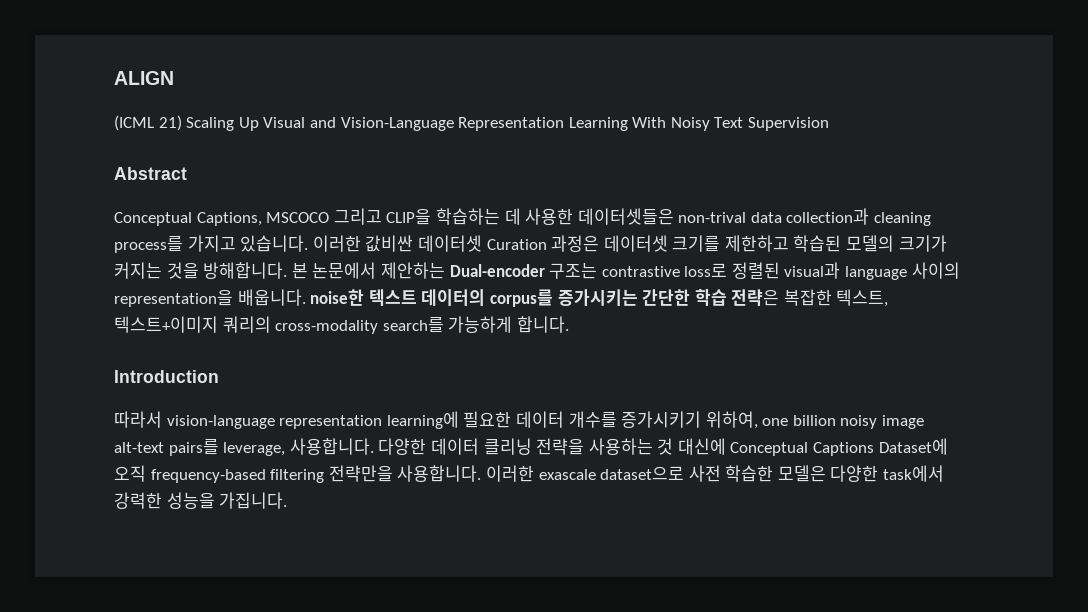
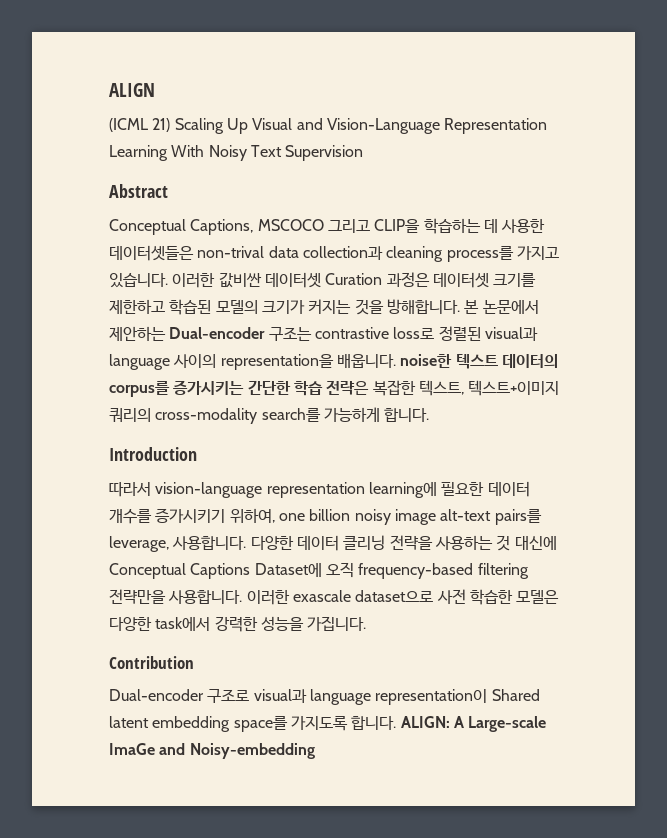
(288, 500) none -> [109,656,194,669] [109,689,540,705] [109,716,547,732] [109,743,315,759] // Contribution // Dual-encoder 구조로 visual과 language representation이 Shared latent embedding space를 가지도록 합니다. ALIGN: A Large-scale ImaGe and Noisy-embedding

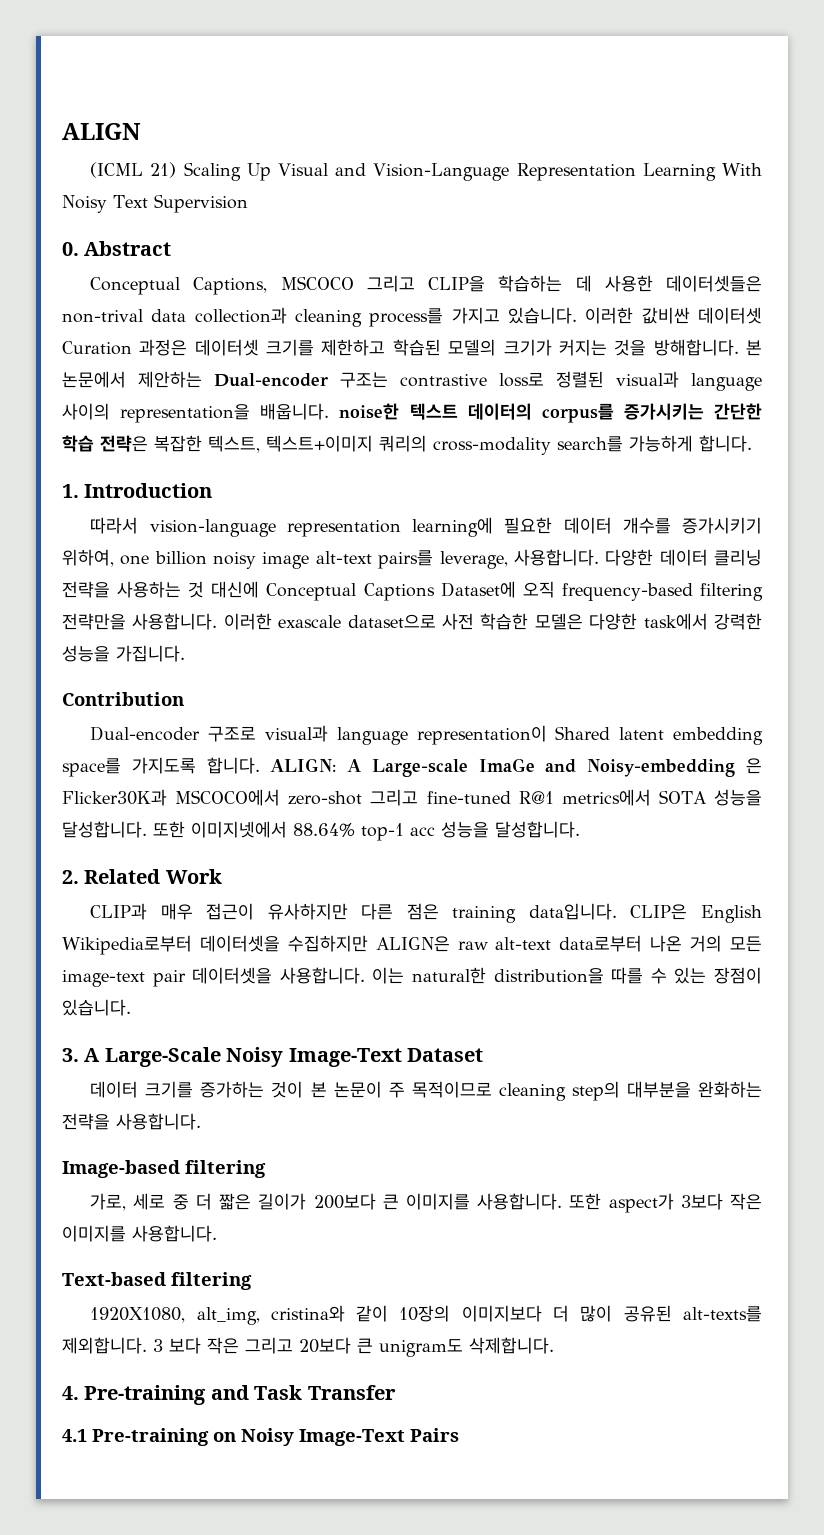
(364, 153) none -> [62,242,79,256] 0.
(430, 415) none -> [62,484,79,498] 1.
(315, 751) none -> [746,758,762,774] [62,789,762,806] [62,821,580,841] [62,869,222,884] [90,903,762,923] [62,935,763,955] [62,967,763,987] [62,999,131,1016] [62,1047,483,1067] [90,1081,763,1101] [62,1113,201,1130] [62,1160,266,1178] [90,1193,763,1213] [62,1225,217,1242] [62,1272,252,1290] [90,1305,763,1325] [62,1337,554,1357] [62,1385,396,1405] [62,1428,459,1446] 은 Flicker30K과 MSCOCO에서 zero-shot 그리고 fine-tuned R@1 metrics에서 SOTA 성능을 달성합니다. 또한 이미지넷에서 88.64% top-1 acc 성능을 달성합니다. // 2. Related Work // CLIP과 매우 접근이 유사하지만 다른 점은 training data입니다. CLIP은 English Wikipedia로부터 데이터셋을 수집하지만 ALIGN은 raw alt-text data로부터 나온 거의 모든 image-text pair 데이터셋을 사용합니다. 이는 natural한 distribution을 따를 수 있는 장점이 있습니다. // 3. A Large-Scale Noisy Image-Text Dataset // 데이터 크기를 증가하는 것이 본 논문이 주 목적이므로 cleaning step의 대부분을 완화하는 전략을 사용합니다. // Image-based filtering // 가로, 세로 중 더 짧은 길이가 200보다 큰 이미지를 사용합니다. 또한 aspect가 3보다 작은 이미지를 사용합니다. // Text-based filtering // 1920X1080, alt_img, cristina와 같이 10장의 이미지보다 더 많이 공유된 alt-texts를 제외합니다. 3 보다 작은 그리고 20보다 큰 unigram도 삭제합니다. // 4. Pre-training and Task Transfer // 4.1 Pre-training on Noisy Image-Text Pairs

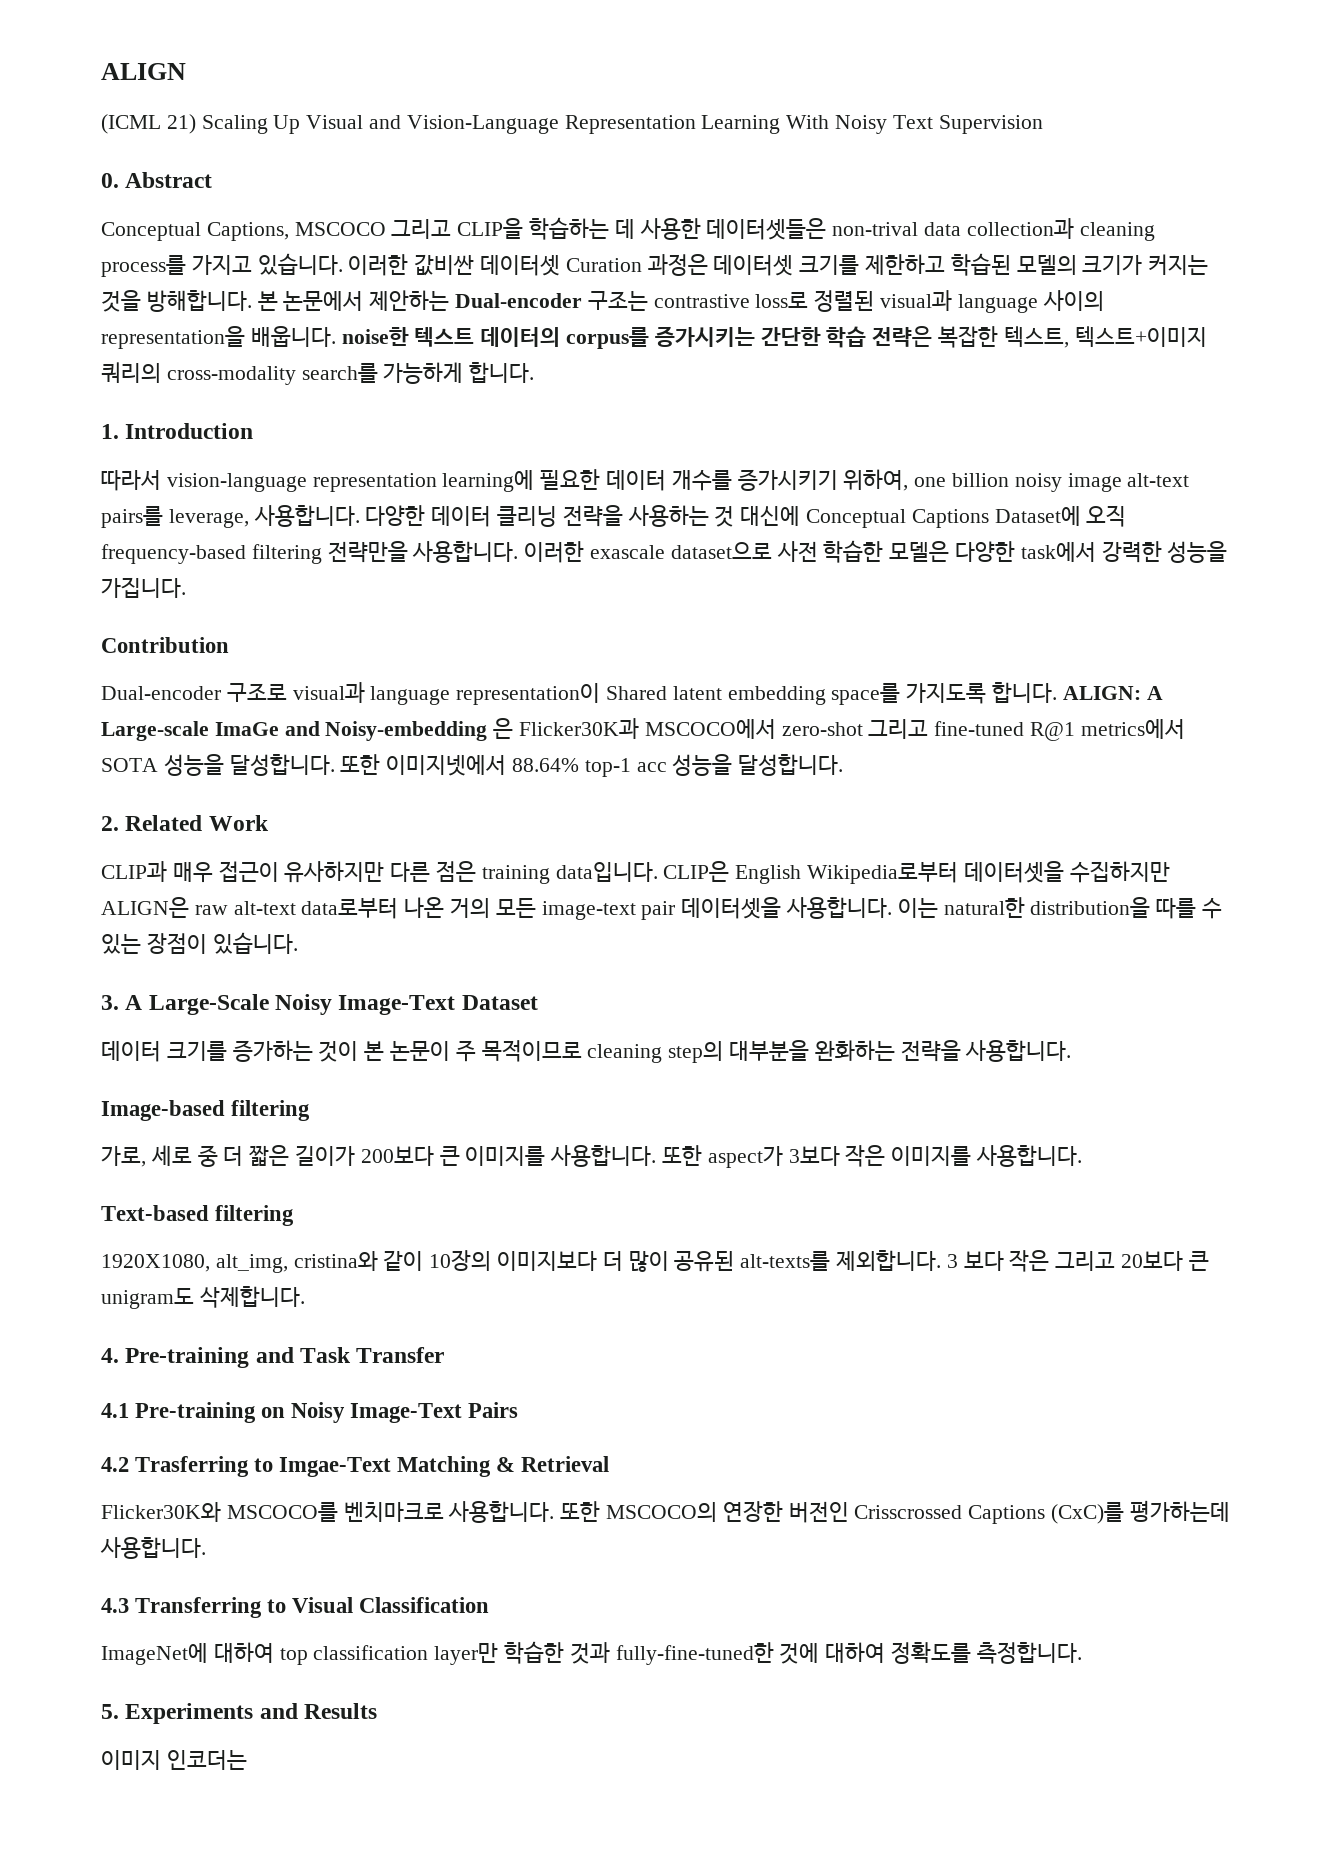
(459, 1435) none -> [101,1456,610,1477] [101,1500,1230,1524] [100,1537,206,1559] [101,1597,490,1618] [101,1641,1082,1665] [101,1703,378,1724] [101,1750,247,1770] // 4.2 Trasferring to Imgae-Text Matching & Retrieval // Flicker30K와 MSCOCO를 벤치마크로 사용합니다. 또한 MSCOCO의 연장한 버전인 Crisscrossed Captions (CxC)를 평가하는데 사용합니다. // 4.3 Transferring to Visual Classification // ImageNet에 대하여 top classification layer만 학습한 것과 fully-fine-tuned한 것에 대하여 정확도를 측정합니다. // 5. Experiments and Results // 이미지 인코더는

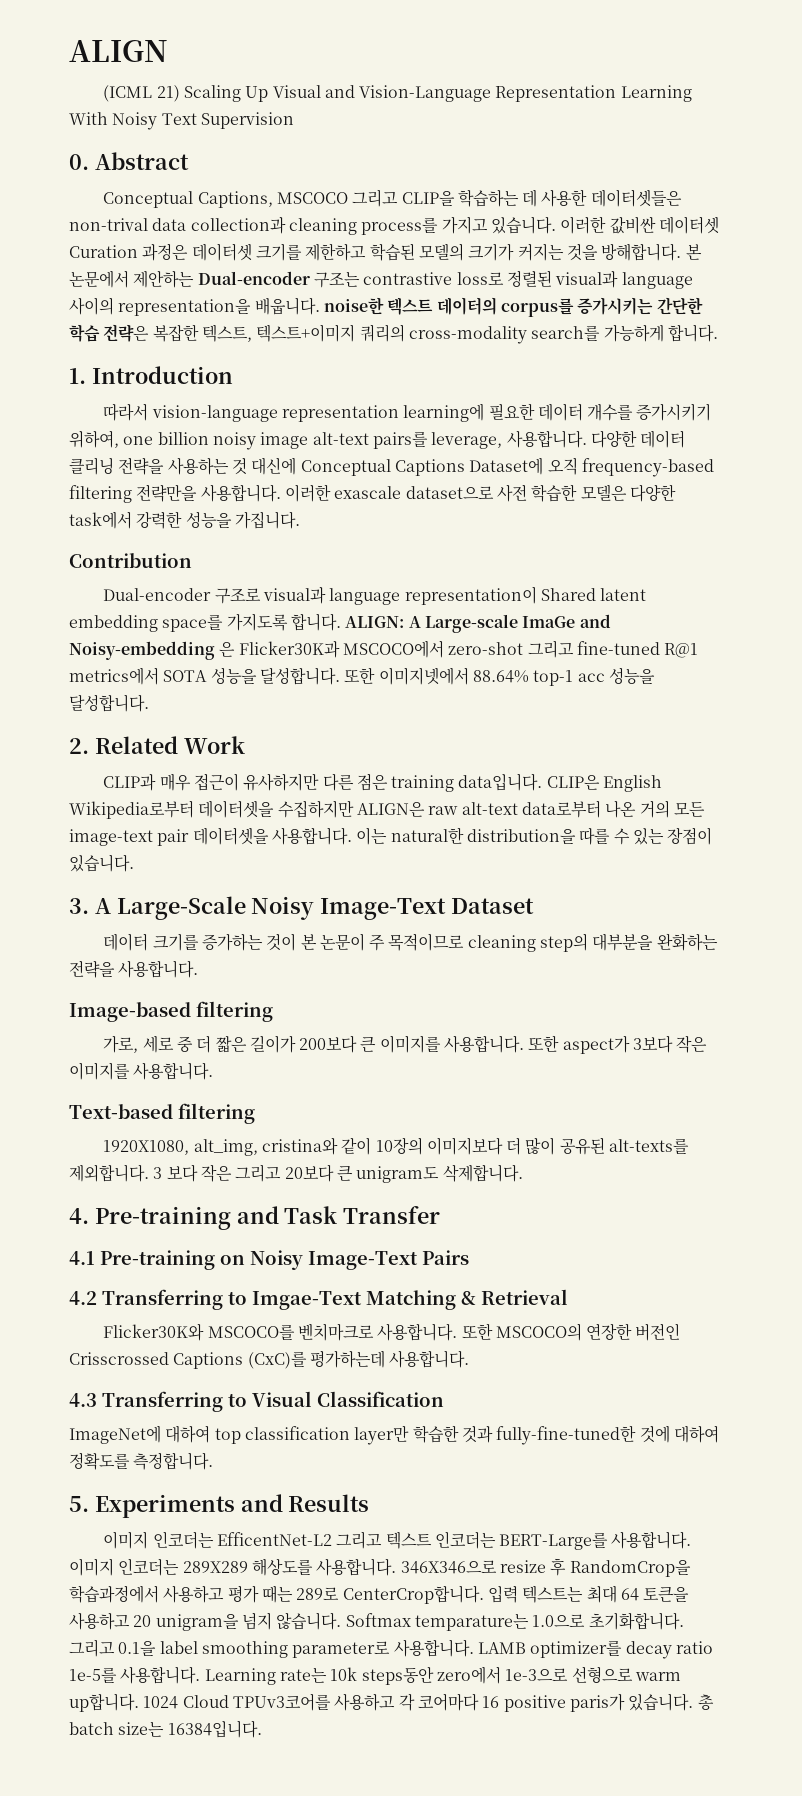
[135,1456,250,1477] Trasferring -> [102,1289,223,1310] Transferring
(247, 1760) none -> [216,1531,692,1550] [69,1558,691,1577] [69,1585,690,1604] [69,1612,684,1631] [69,1639,713,1659] [69,1666,681,1685] [69,1693,714,1712] [69,1720,262,1738] EfficentNet-L2 그리고 텍스트 인코더는 BERT-Large를 사용합니다. 이미지 인코더는 289X289 해상도를 사용합니다. 346X346으로 resize 후 RandomCrop을 학습과정에서 사용하고 평가 때는 289로 CenterCrop합니다. 입력 텍스트는 최대 64 토큰을 사용하고 20 unigram을 넘지 않습니다. Softmax temparature는 1.0으로 초기화합니다. 그리고 0.1을 label smoothing parameter로 사용합니다. LAMB optimizer를 decay ratio 1e-5를 사용합니다. Learning rate는 10k steps동안 zero에서 1e-3으로 선형으로 warm up합니다. 1024 Cloud TPUv3코어를 사용하고 각 코어마다 16 positive paris가 있습니다. 총 batch size는 16384입니다.

